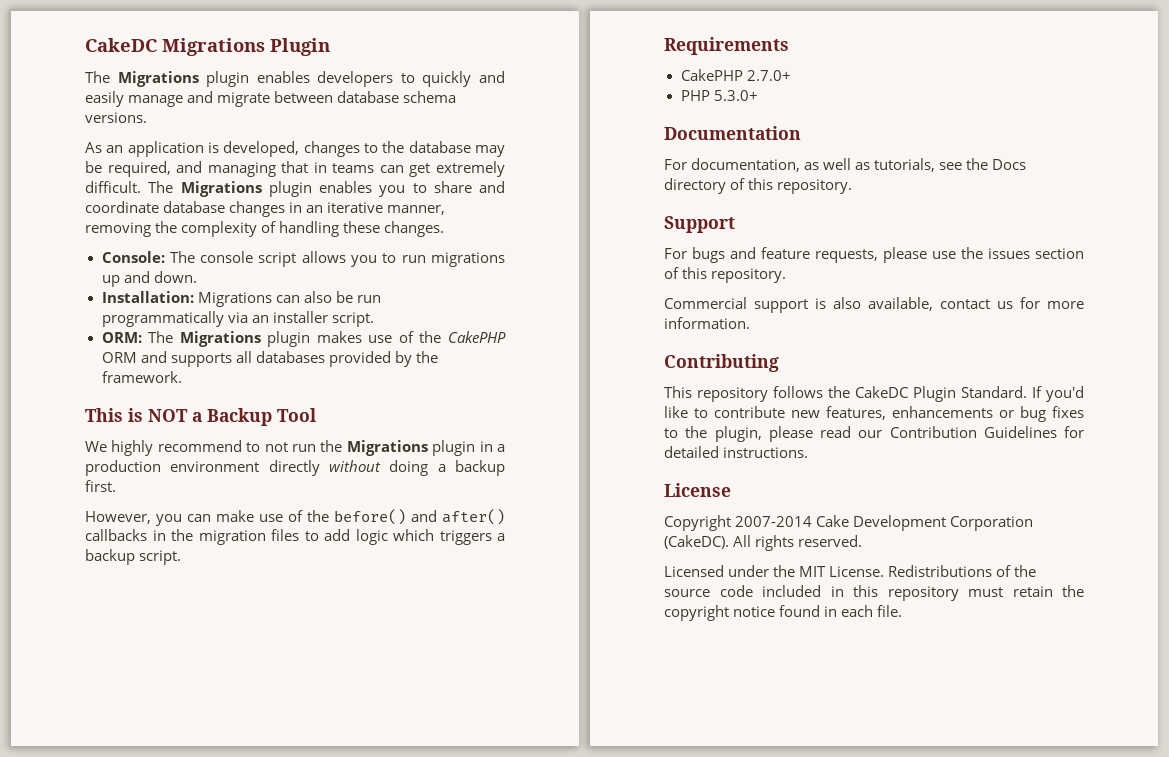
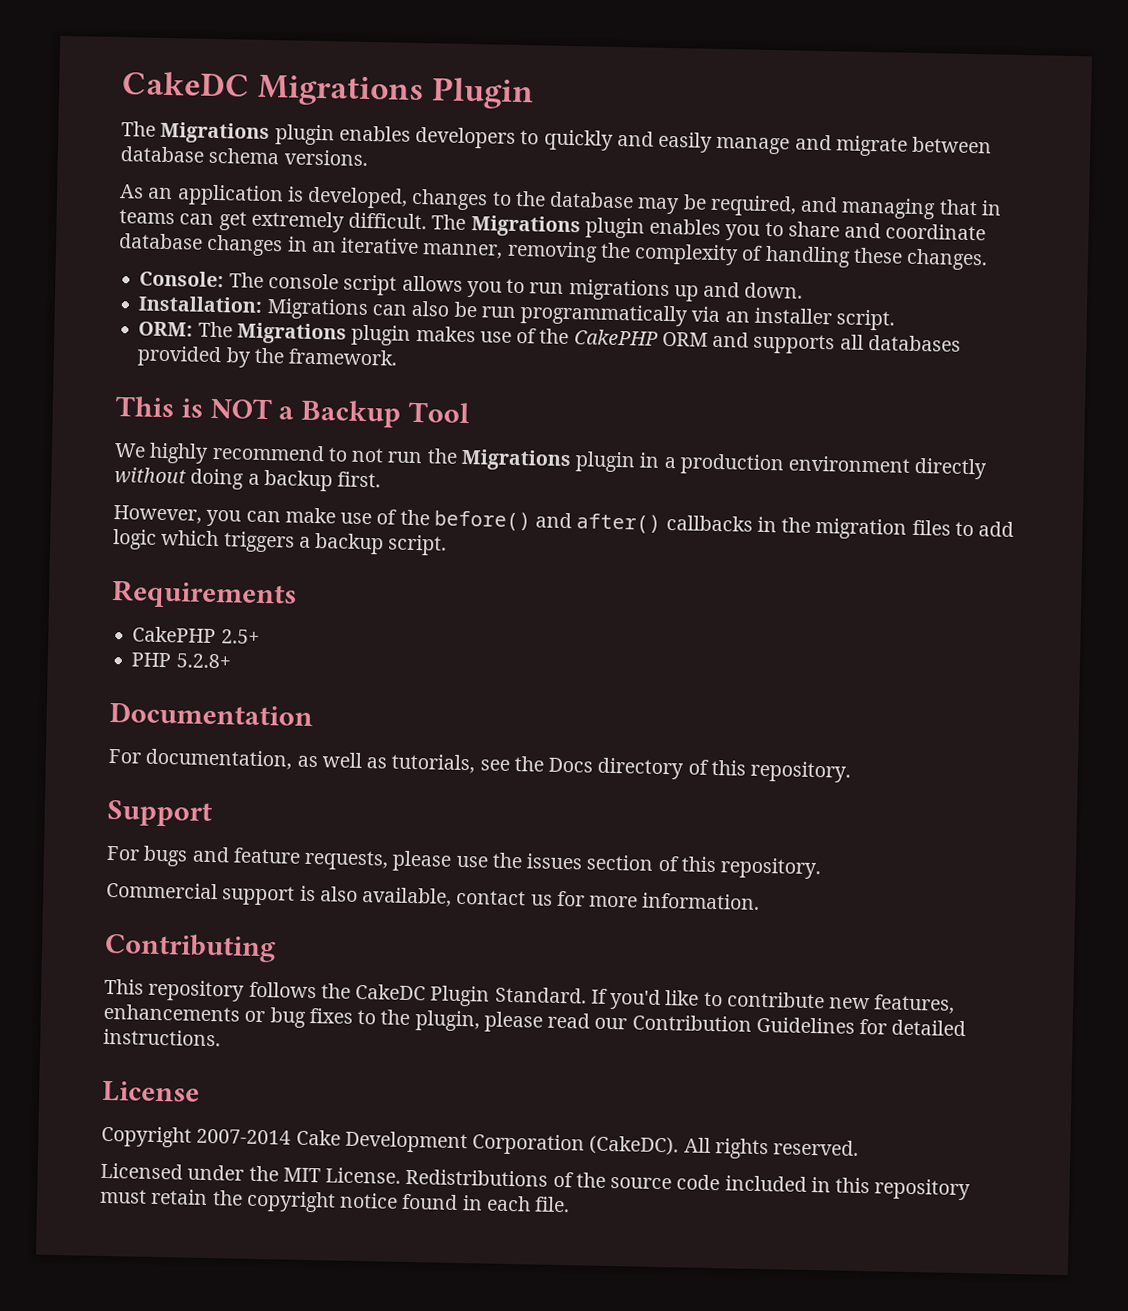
[746,70,791,81] 2.7.0+ -> [220,629,260,644] 2.5+
[713,90,758,101] 5.3.0+ -> [175,653,231,669] 5.2.8+

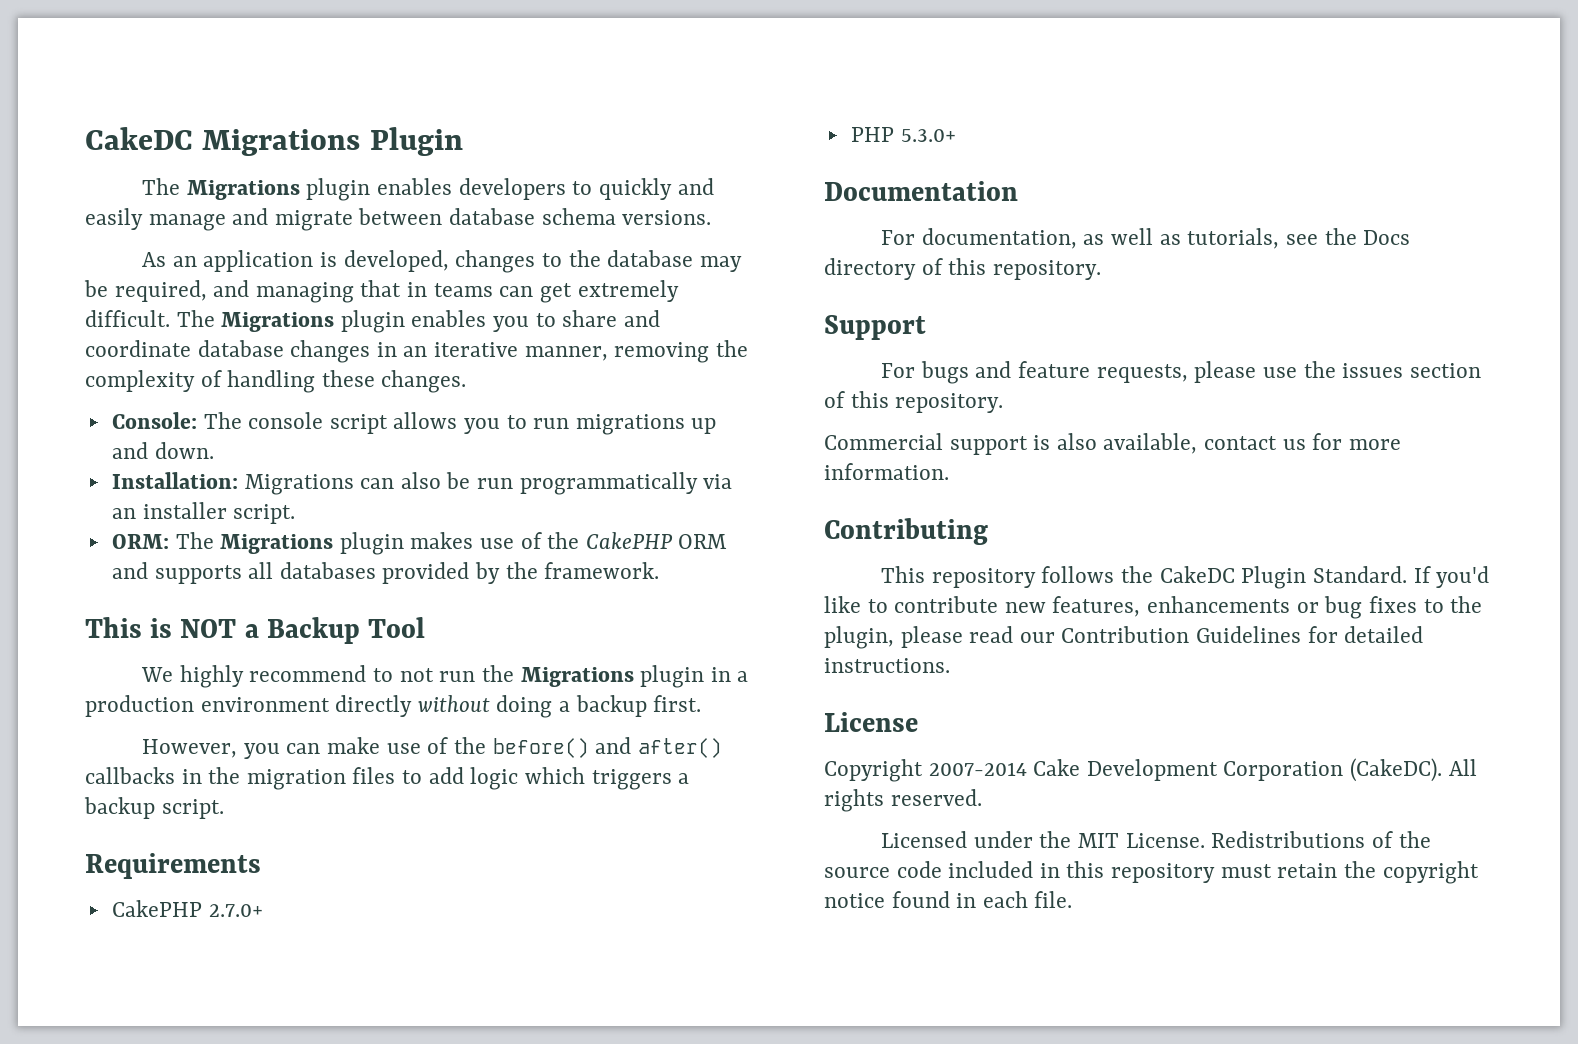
[220,629,260,644] 2.5+ -> [208,904,263,917] 2.7.0+
[175,653,231,669] 5.2.8+ -> [900,129,956,142] 5.3.0+

